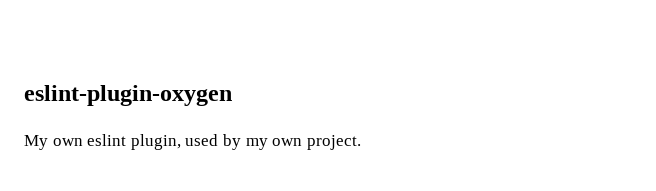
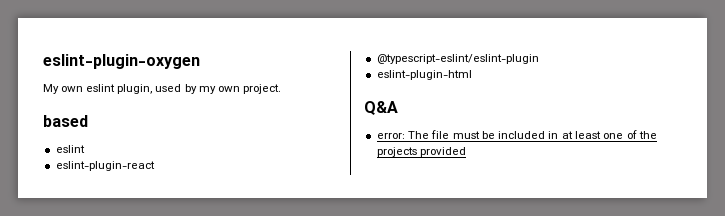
(361, 142) none -> [43,115,88,127] [55,145,85,153] [55,161,155,171] [376,54,539,64] [376,70,472,80] [364,101,398,115] [376,130,657,139] [376,147,466,157] // based // eslint // eslint-plugin-react // @typescript-eslint/eslint-plugin // eslint-plugin-html // Q&A // error: The file must be included in at least one of the projects provided

